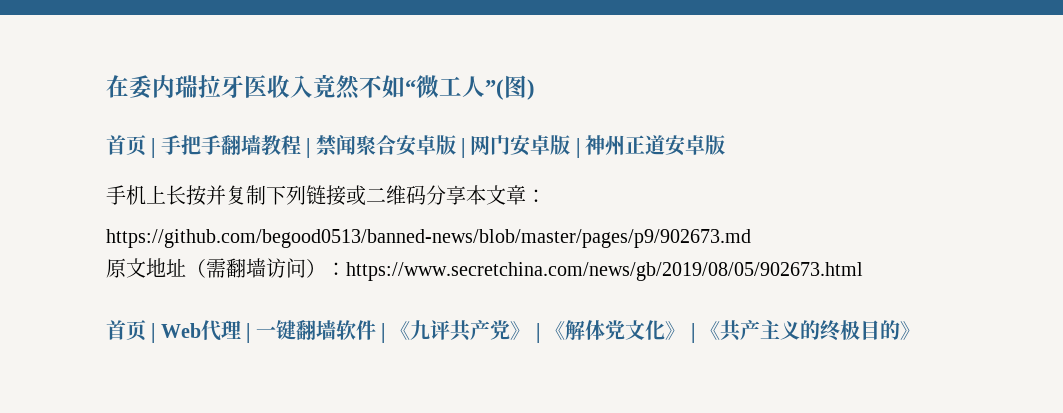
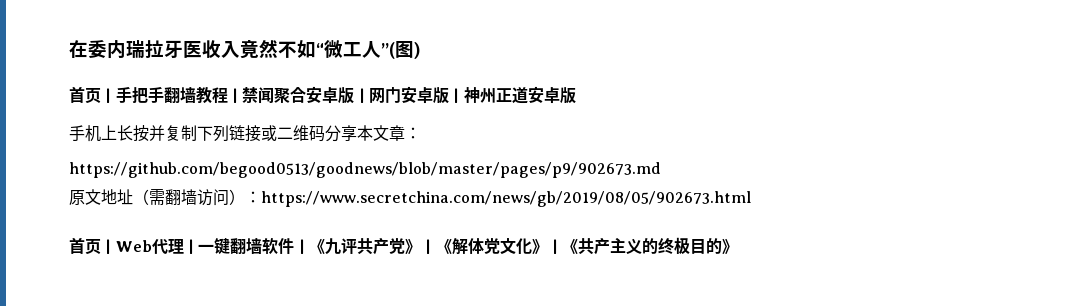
[106,229,751,248] https://github.com/begood0513/banned-news/blob/master/pages/p9/902673.md -> [69,162,661,178] https://github.com/begood0513/goodnews/blob/master/pages/p9/902673.md

